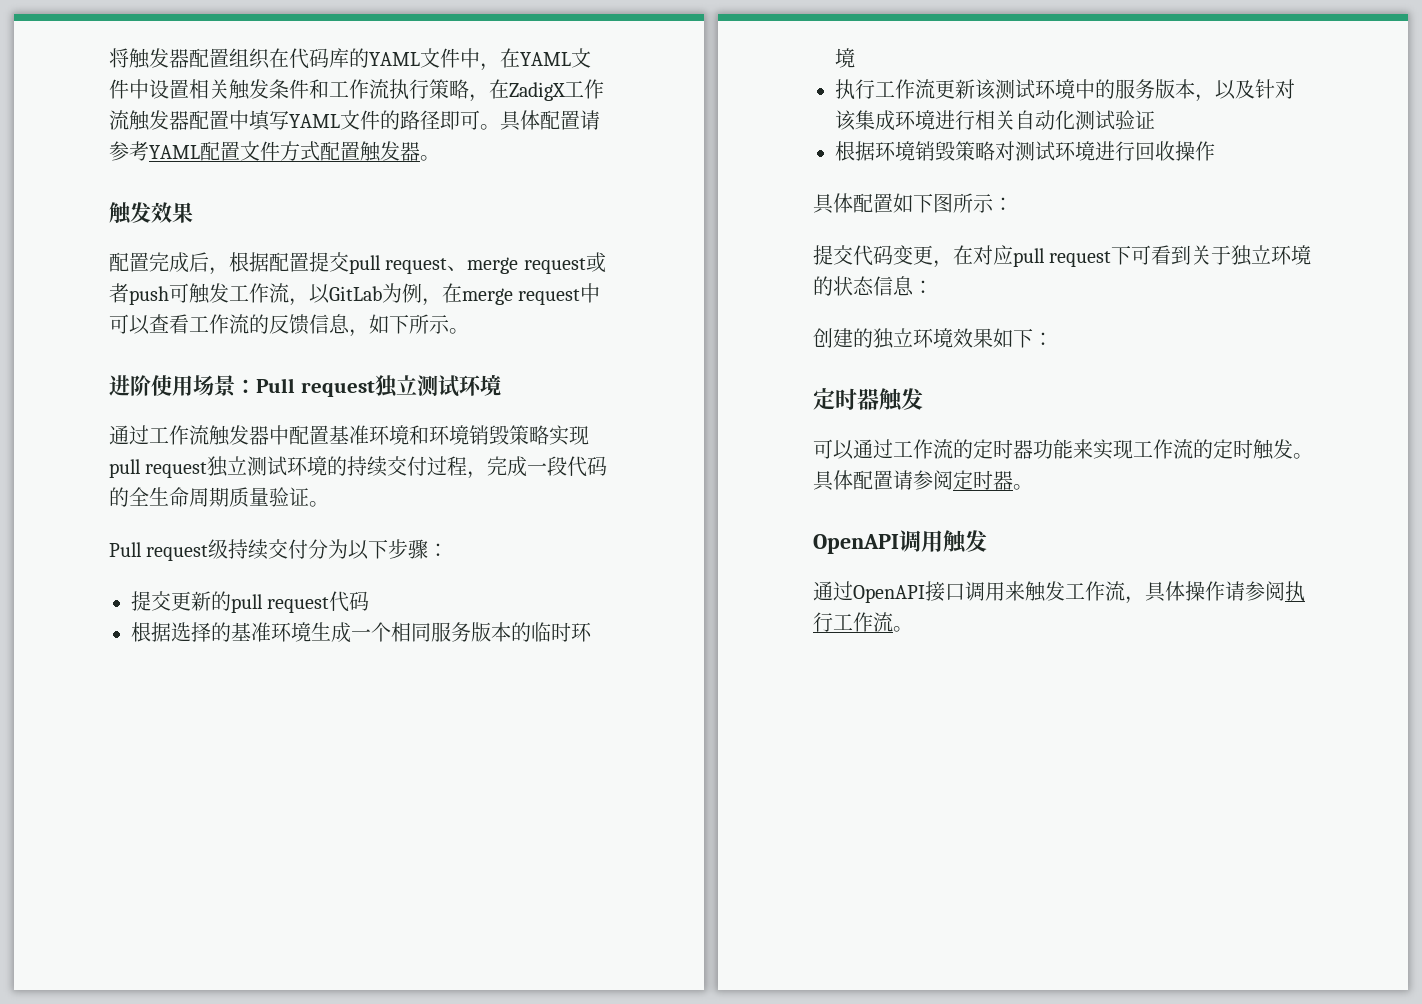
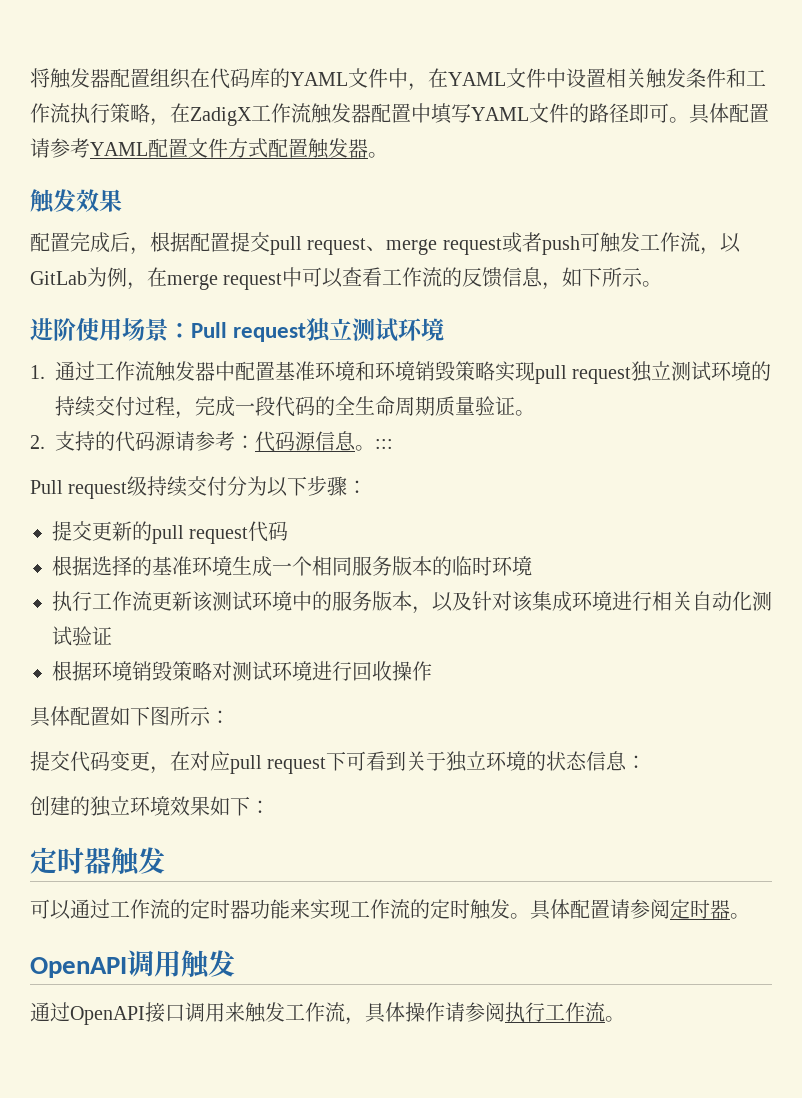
(501, 385) none -> [30,365,45,379] 1.
(329, 504) none -> [30,431,393,452] // 2.支持的代码源请参考：代码源信息。:::

